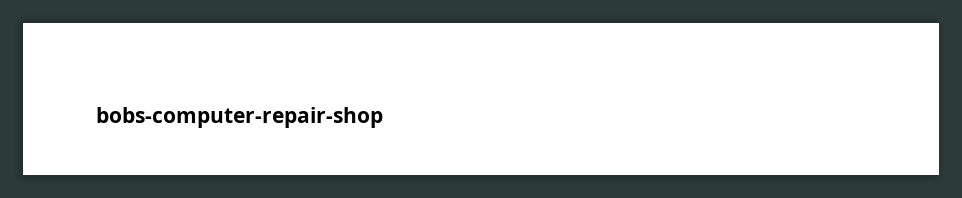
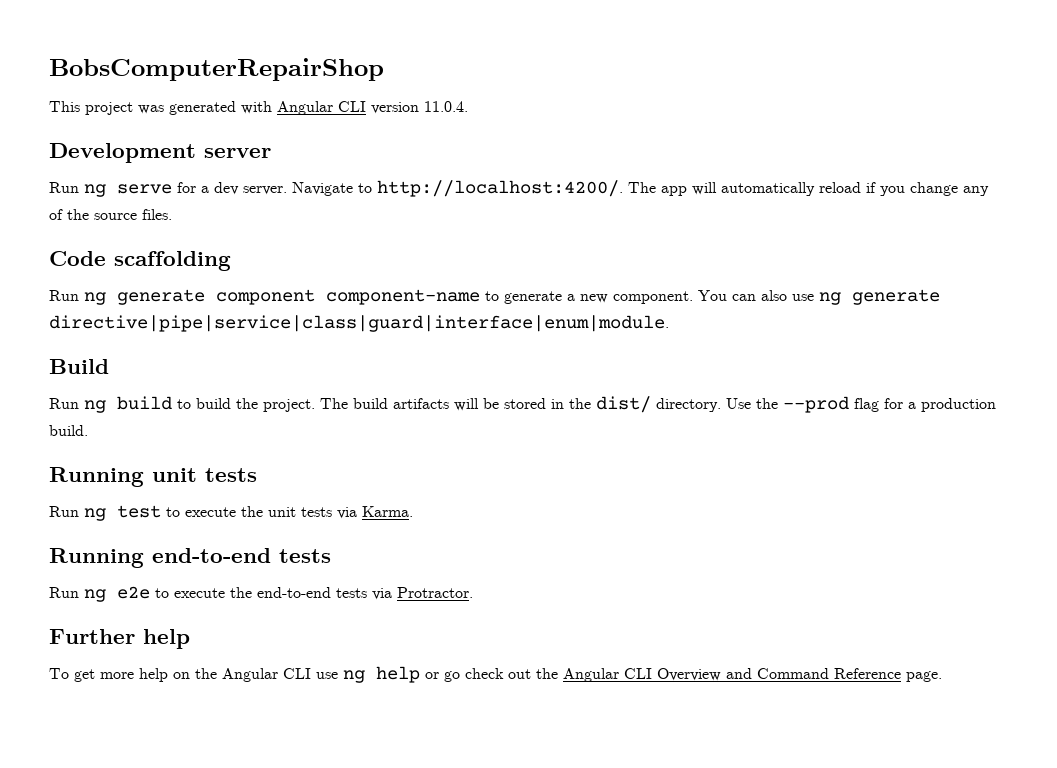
[96,107,383,128] bobs-computer-repair-shop -> [49,58,384,81] [49,101,468,115] [49,143,271,163] [49,180,989,197] [49,209,172,220] [49,251,231,271] [49,289,940,305] [49,315,669,332] [49,359,109,374] [49,396,996,413] [49,425,88,436] [49,467,257,487] [49,505,413,521] [49,548,331,568] [49,586,473,602] [49,629,190,649] [49,666,942,683] BobsComputerRepairShop // This project was generated with Angular CLI version 11.0.4. // Development server // Run ng serve for a dev server. Navigate to http://localhost:4200/. The app will automatically reload if you change any of the source files. // Code scaffolding // Run ng generate component component-name to generate a new component. You can also use ng generate directive|pipe|service|class|guard|interface|enum|module. // Build // Run ng build to build the project. The build artifacts will be stored in the dist/ directory. Use the --prod flag for a production build. // Running unit tests // Run ng test to execute the unit tests via Karma. // Running end-to-end tests // Run ng e2e to execute the end-to-end tests via Protractor. // Further help // To get more help on the Angular CLI use ng help or go check out the Angular CLI Overview and Command Reference page.

